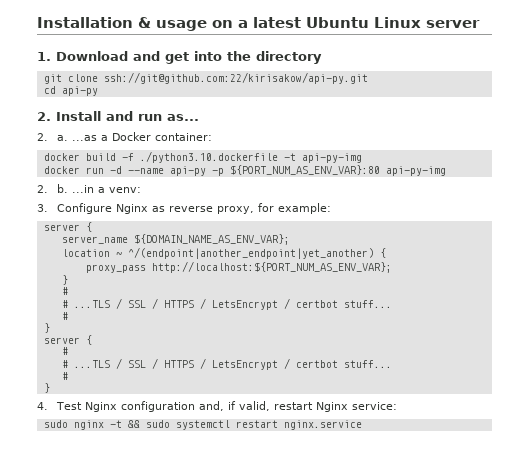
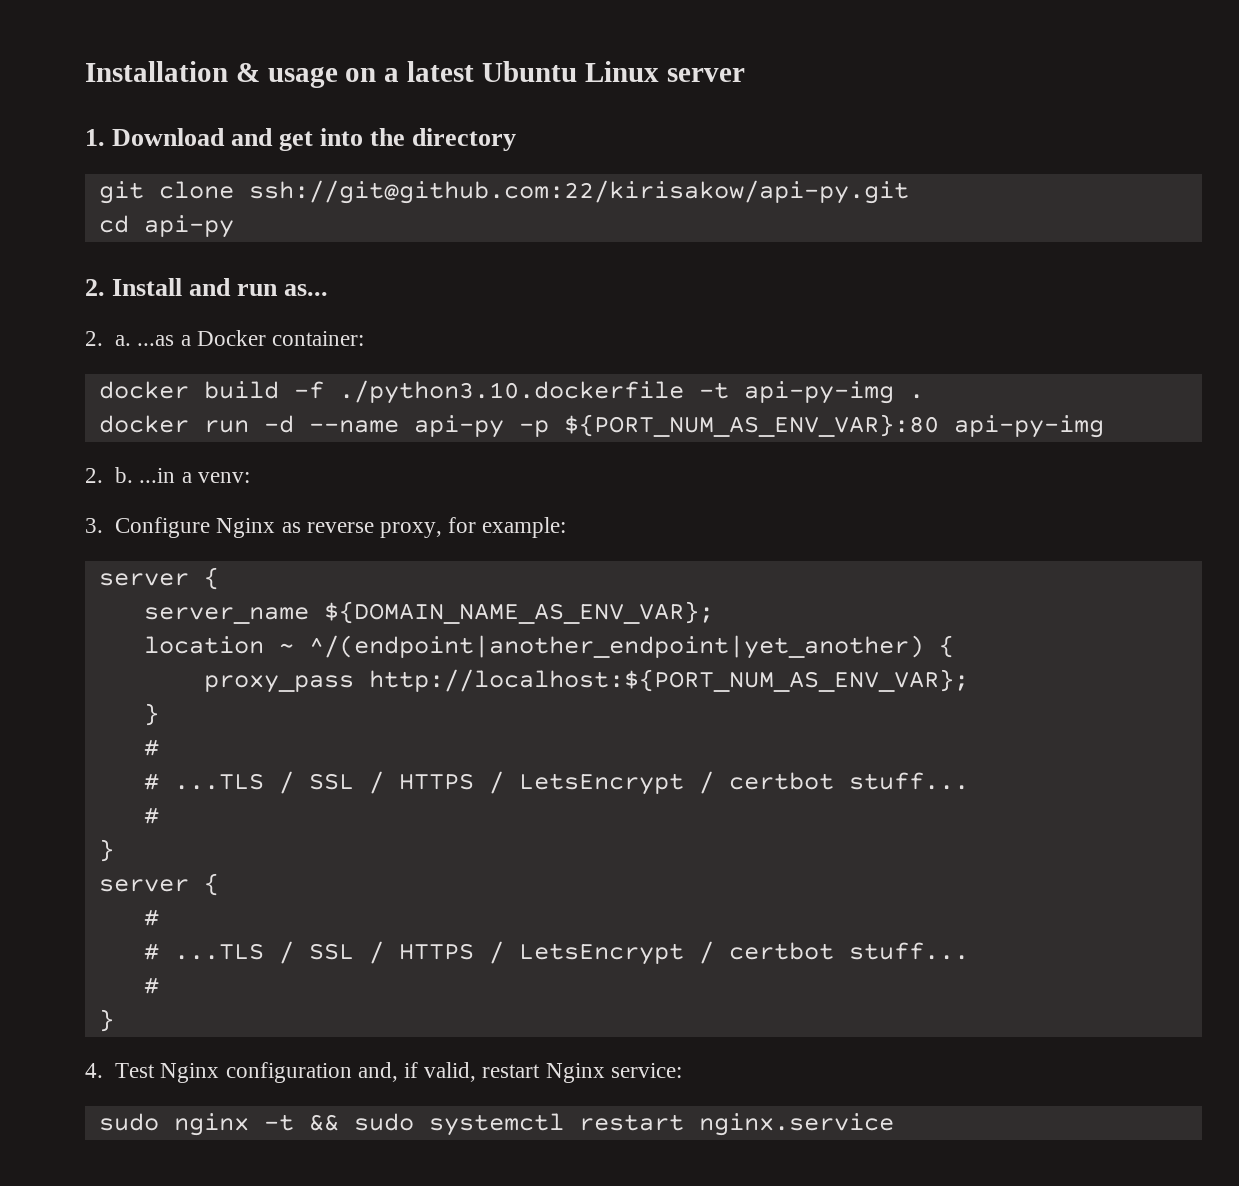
(362, 158) none -> [908,394,924,399] .

